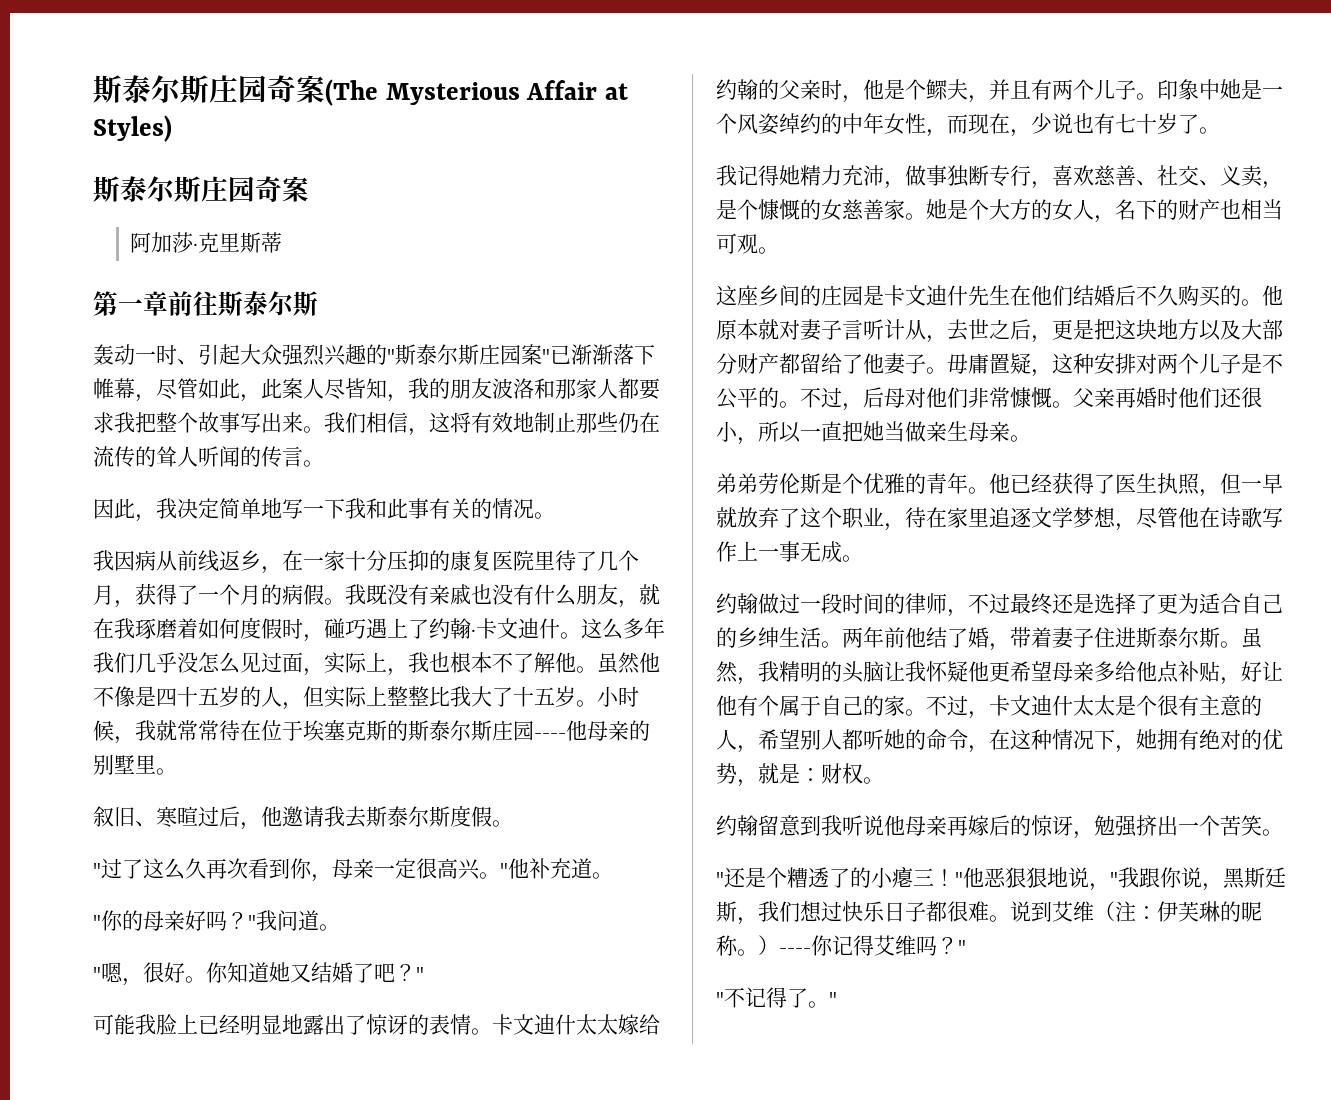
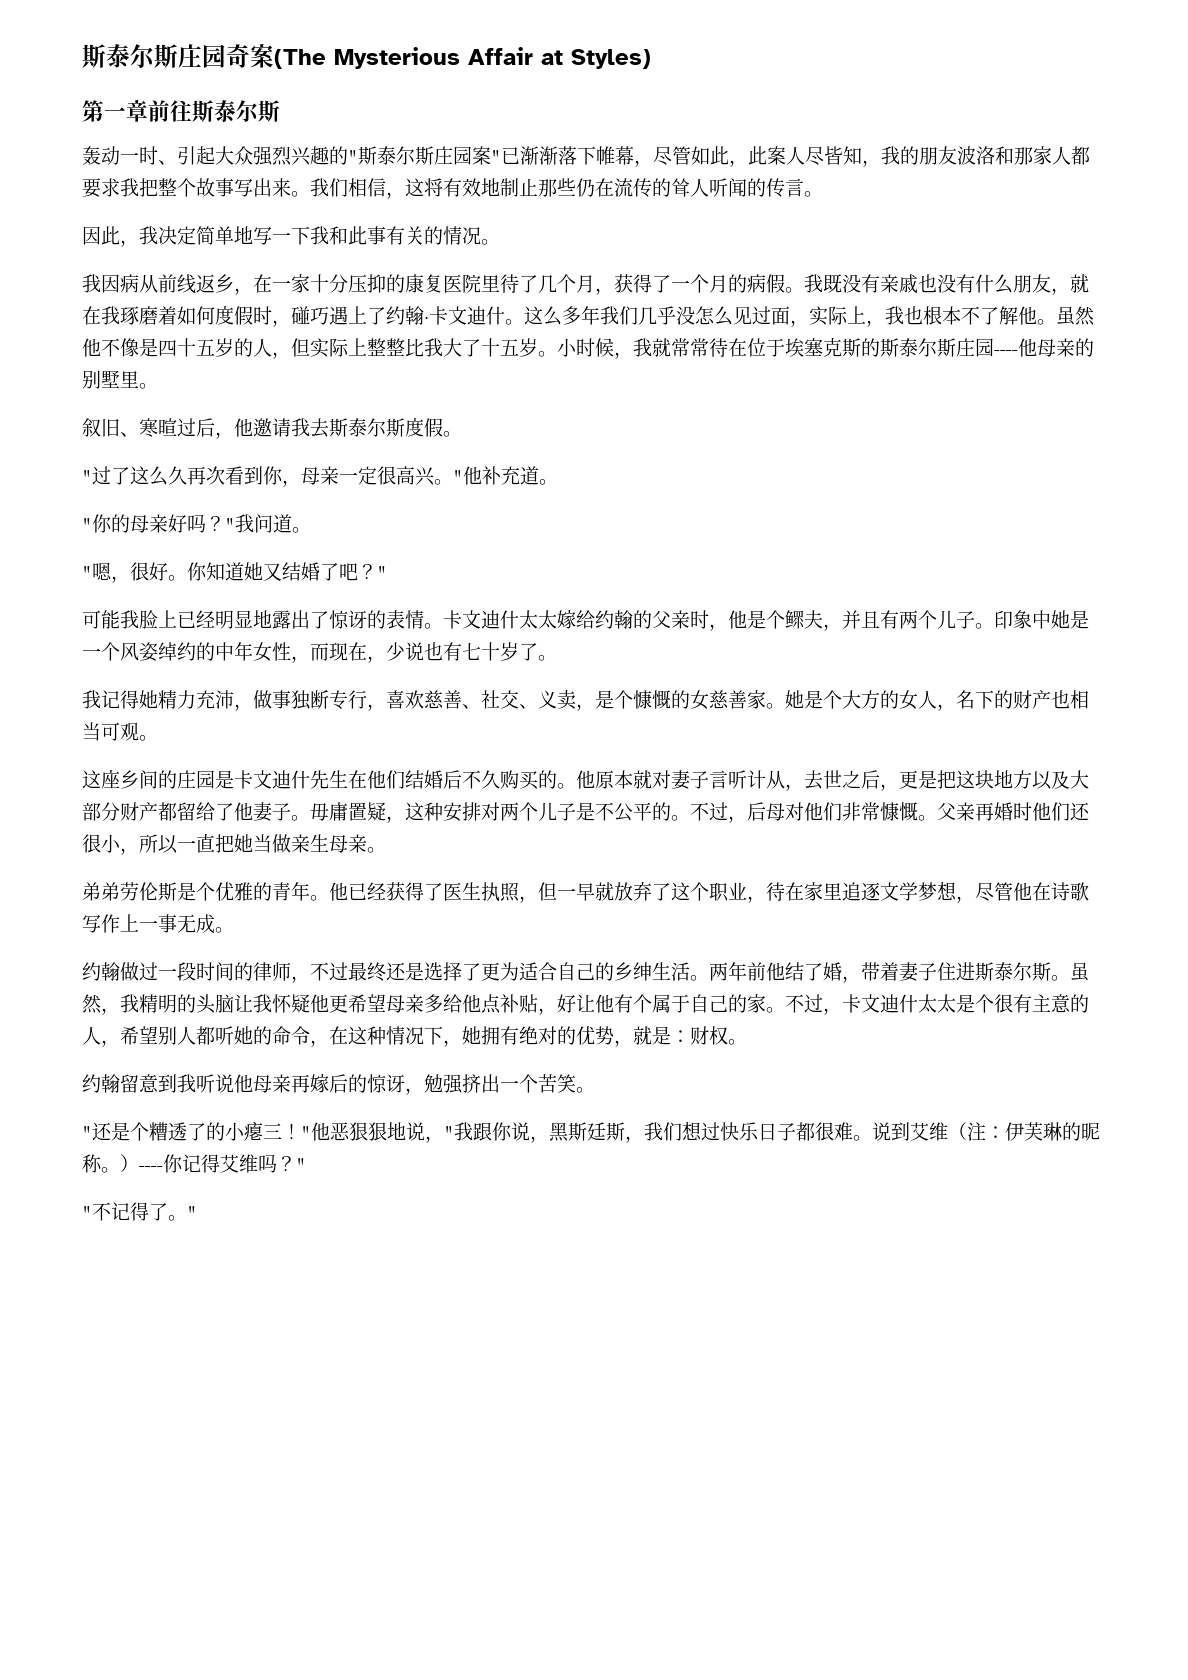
[93,176,309,202] [130,232,283,253] // 斯泰尔斯庄园奇案 // 阿加莎·克里斯蒂 -> (651, 59) none

